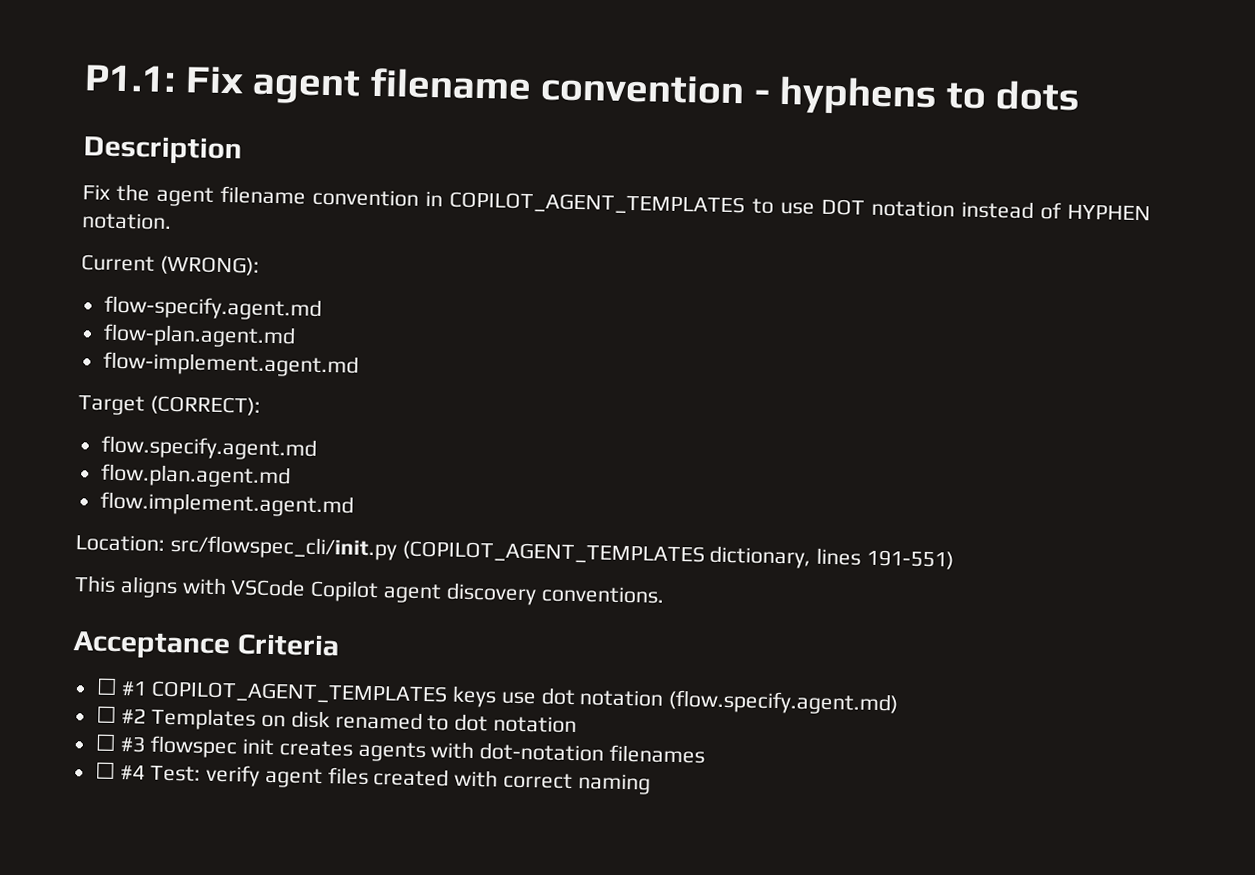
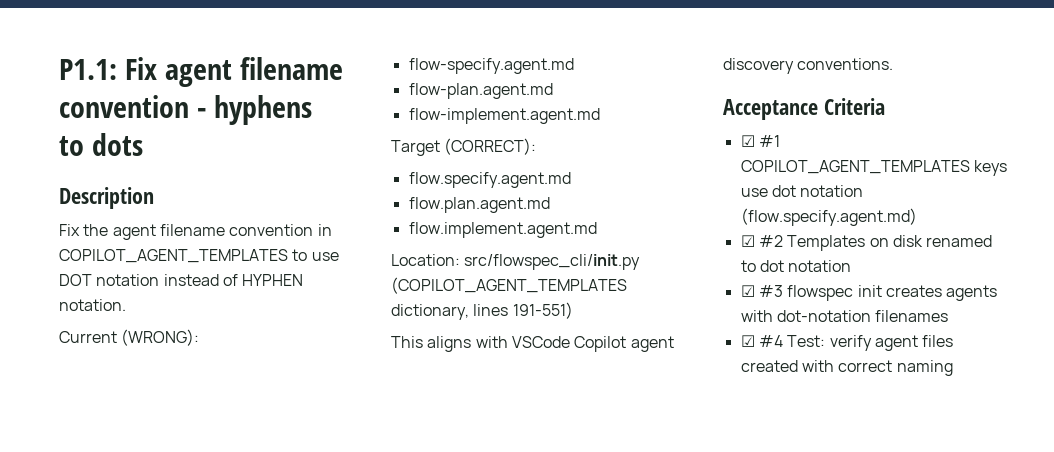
[95,677,118,695] ☐ -> [740,135,755,147] ☑
[95,705,117,723] ☐ -> [740,235,755,247] ☑
[94,733,117,751] ☐ -> [740,285,755,297] ☑
[94,761,116,779] ☐ -> [740,335,755,347] ☑

